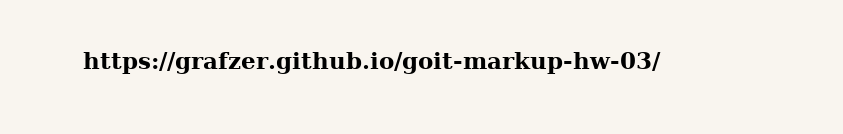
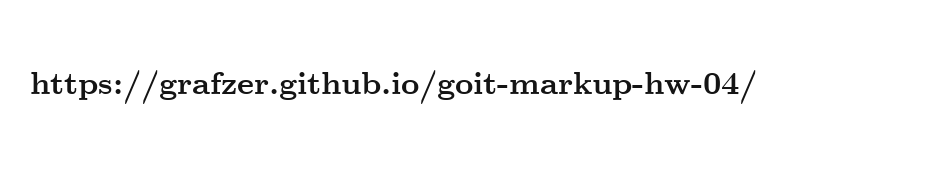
[83,52,661,74] https://grafzer.github.io/goit-markup-hw-03/ -> [30,70,757,105] https://grafzer.github.io/goit-markup-hw-04/

